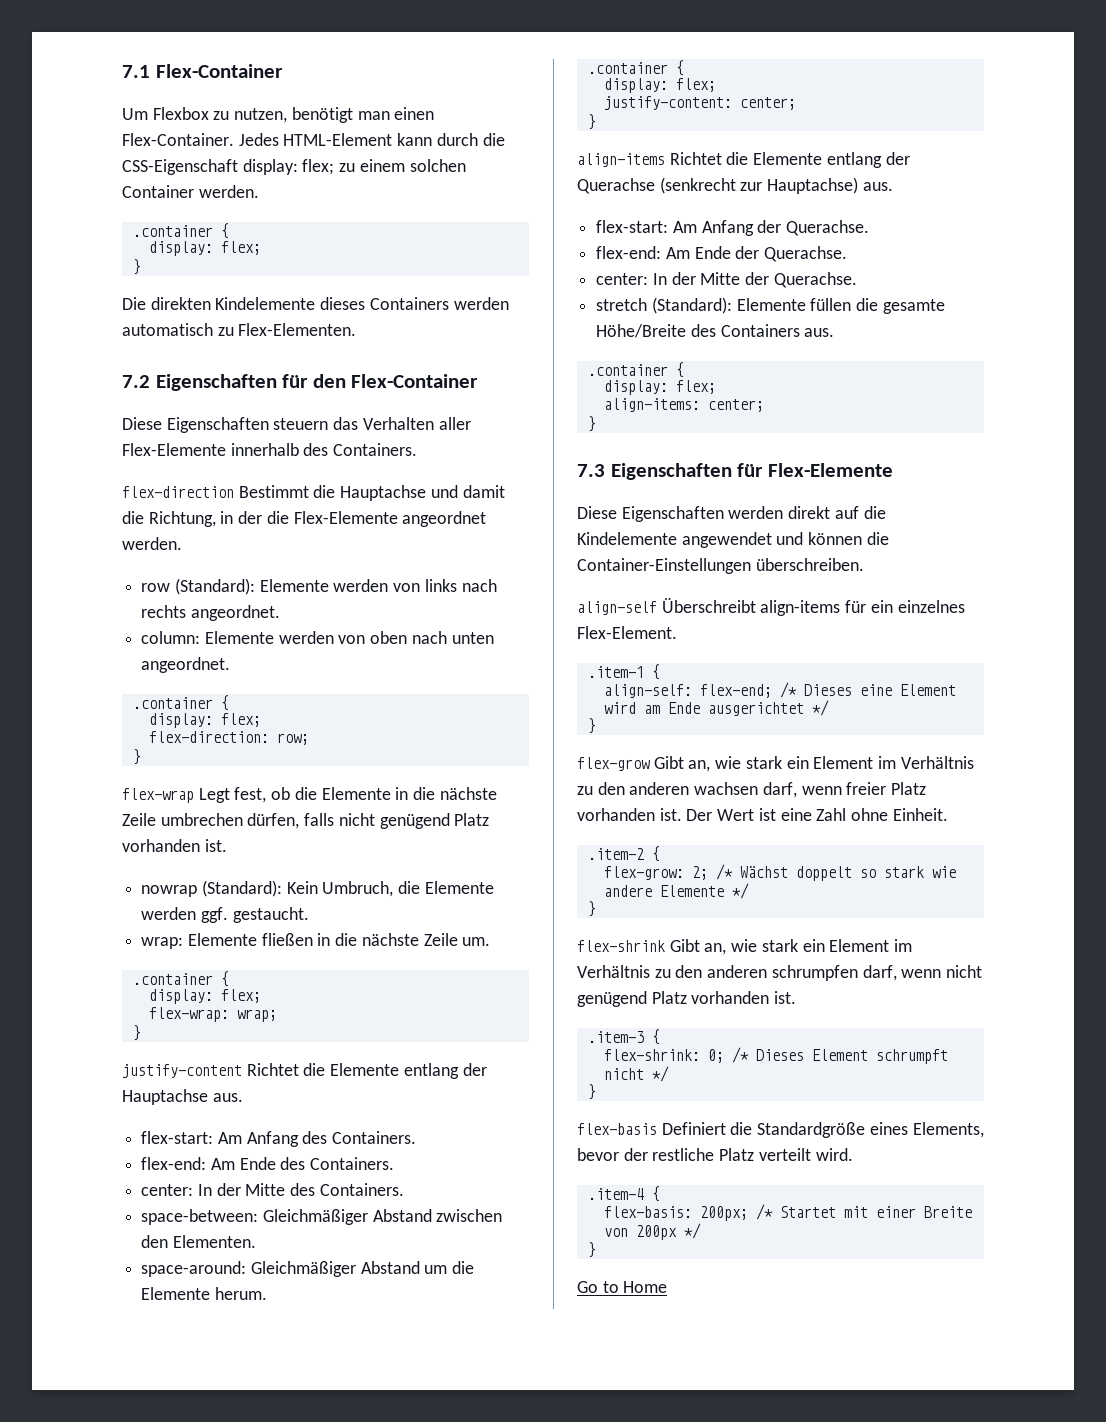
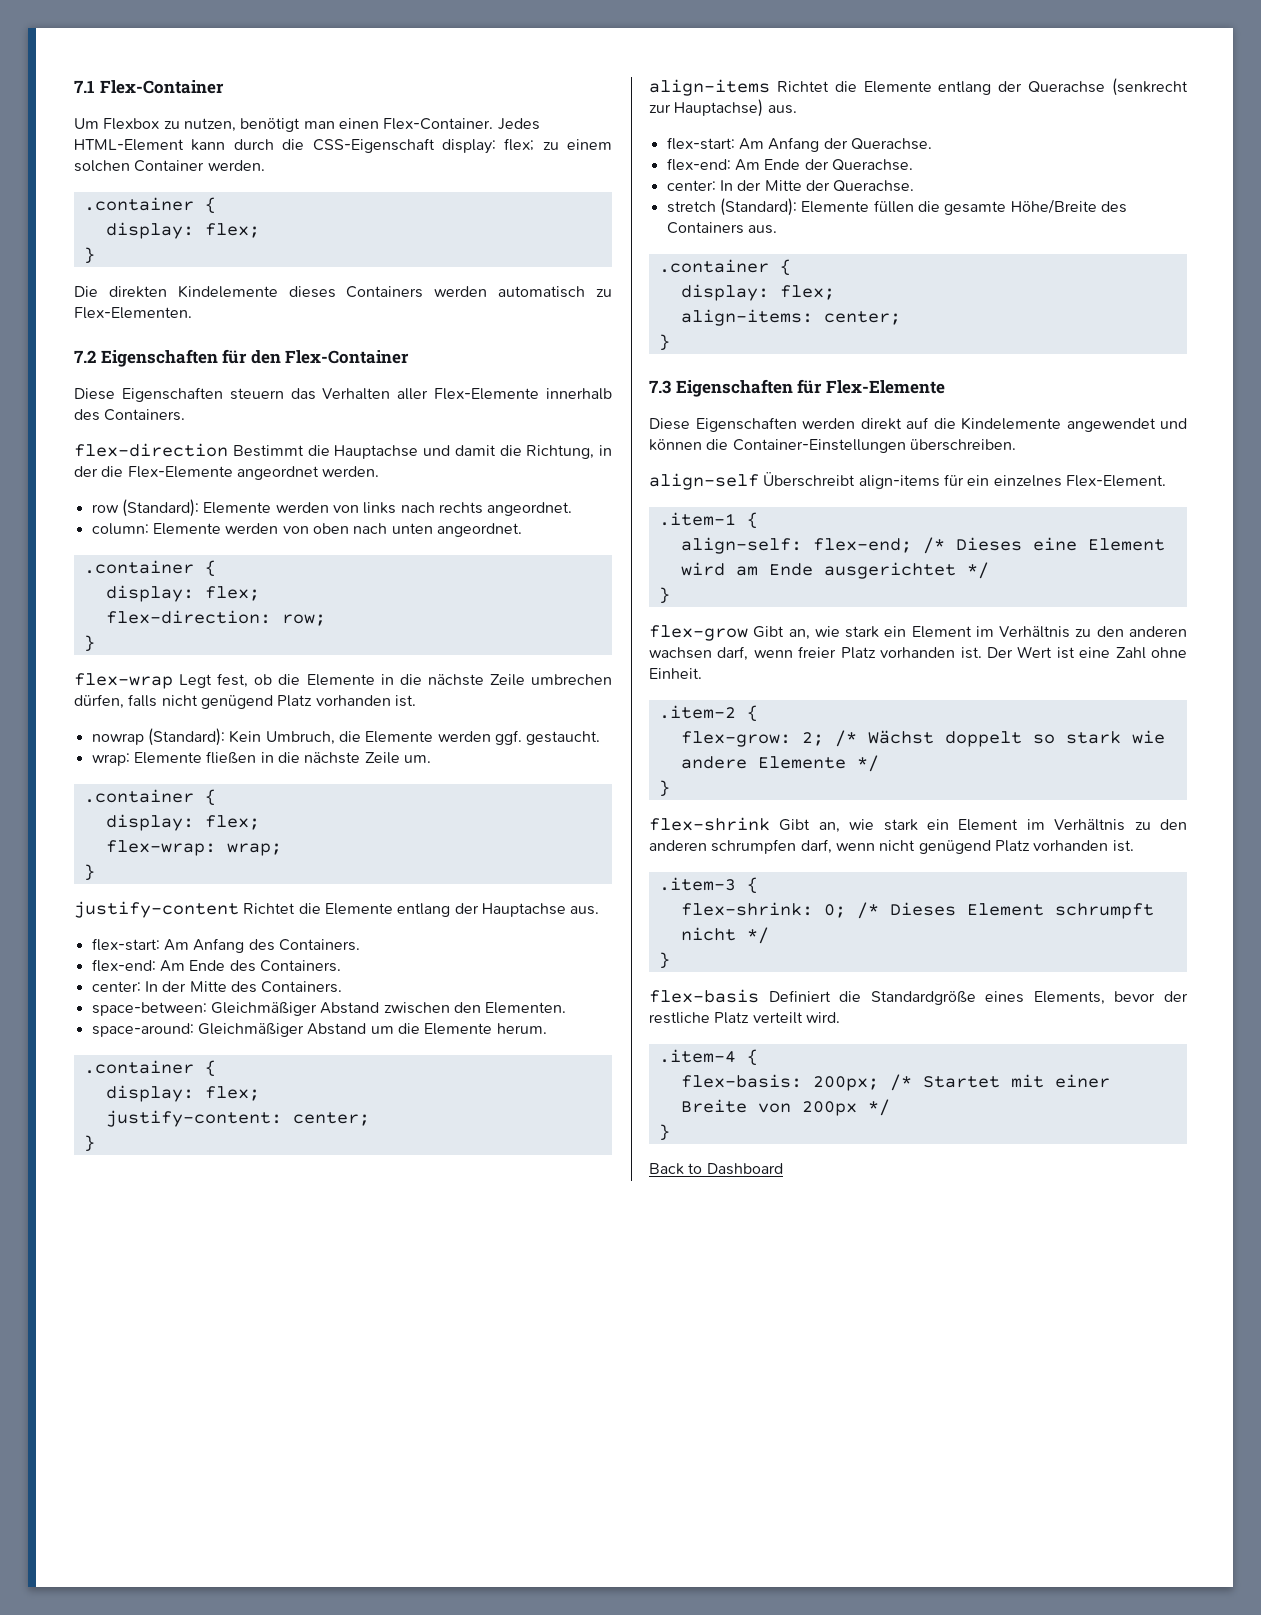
[577,1281,668,1293] Go to Home -> [649,1163,783,1175] Back to Dashboard

